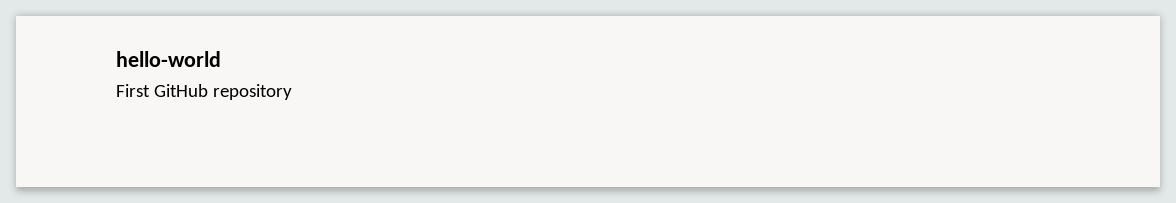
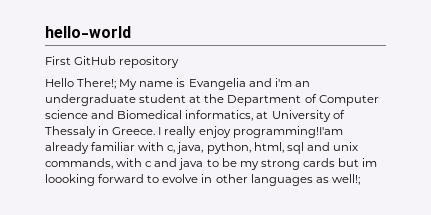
(292, 92) none -> [45,78,310,90] [45,94,379,106] [45,110,345,122] [45,126,343,138] [45,142,358,154] [45,158,378,170] [45,174,360,186] // Hello There!; My name is Evangelia and i'm an undergraduate student at the Department of Computer science and Biomedical informatics, at University of Thessaly in Greece. I really enjoy programming!I'am already familiar with c, java, python, html, sql and unix commands, with c and java to be my strong cards but im loooking forward to evolve in other languages as well!;

